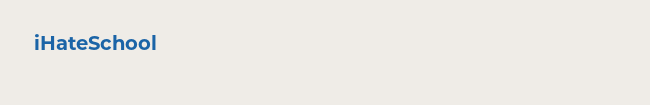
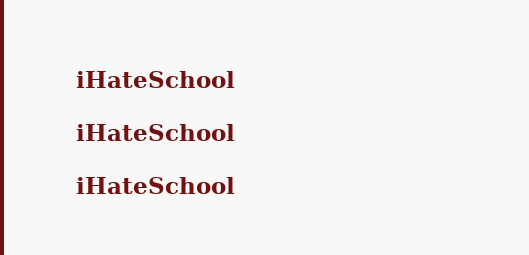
[34,34,157,50] iHateSchool -> [76,71,235,88] [76,124,235,141] [76,177,235,194] iHateSchool // iHateSchool // iHateSchool

